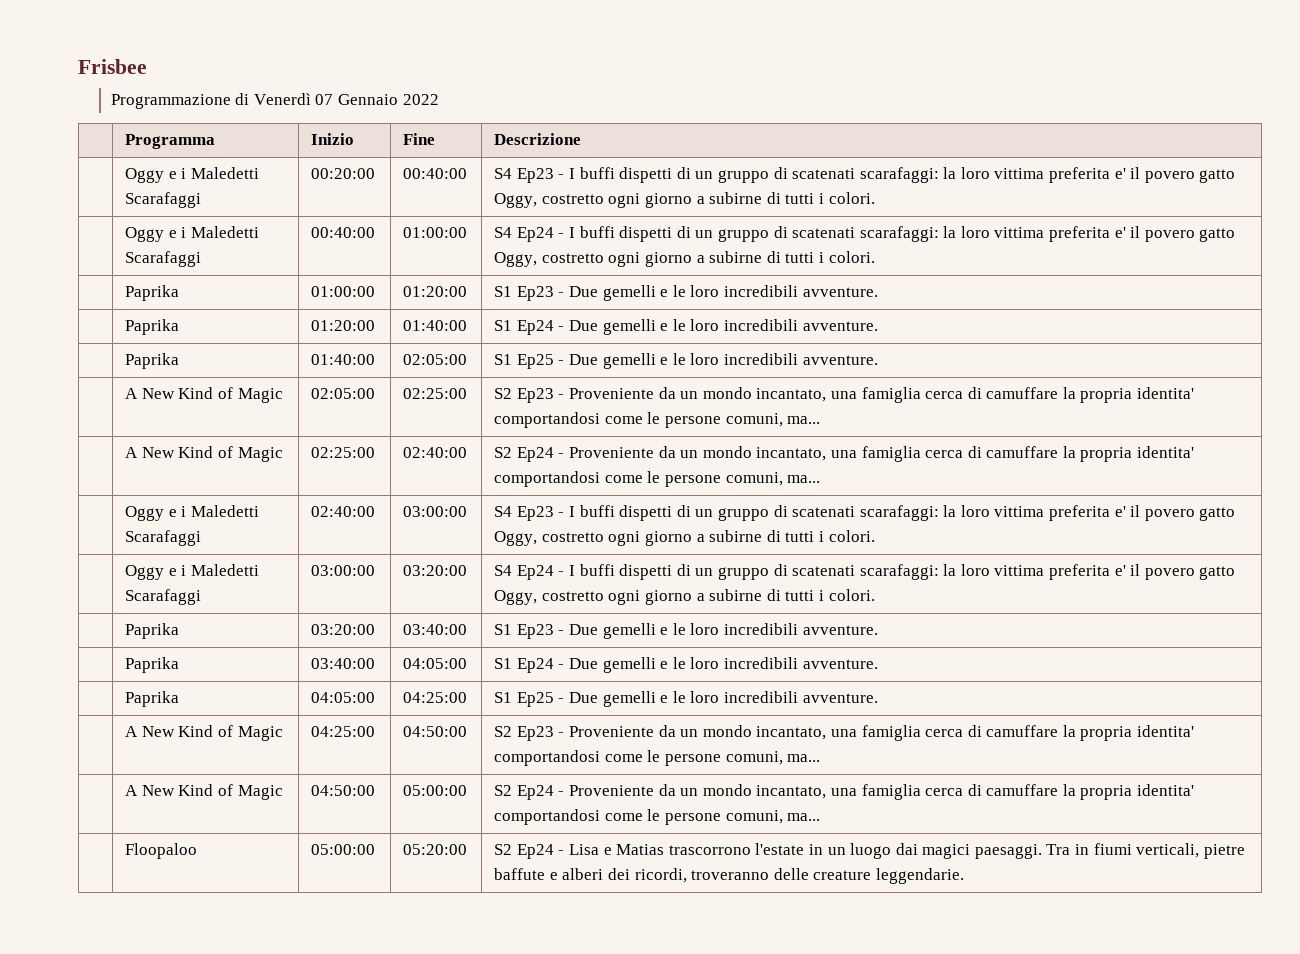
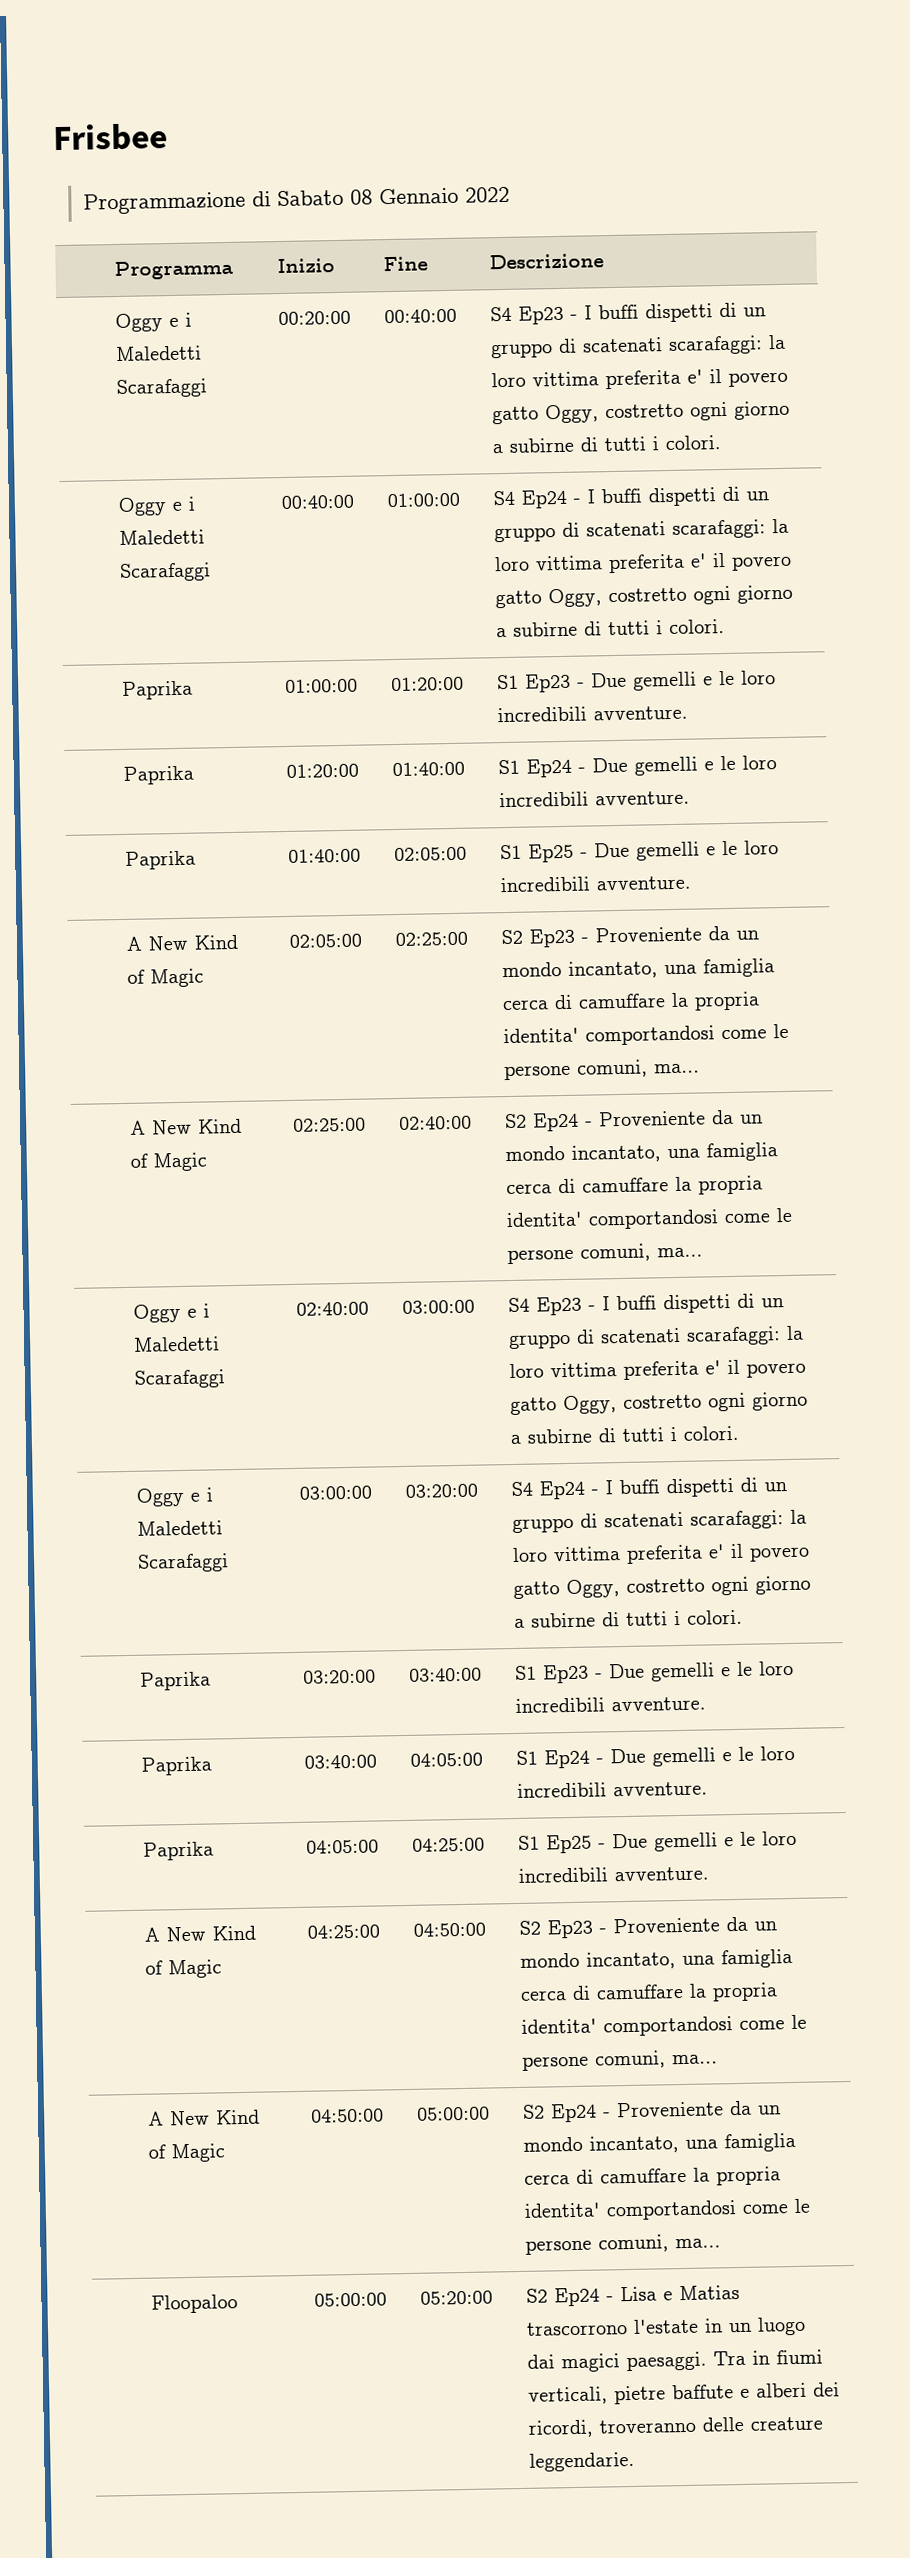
[253,93,334,105] Venerdì 07 -> [276,189,373,207] Sabato 08

